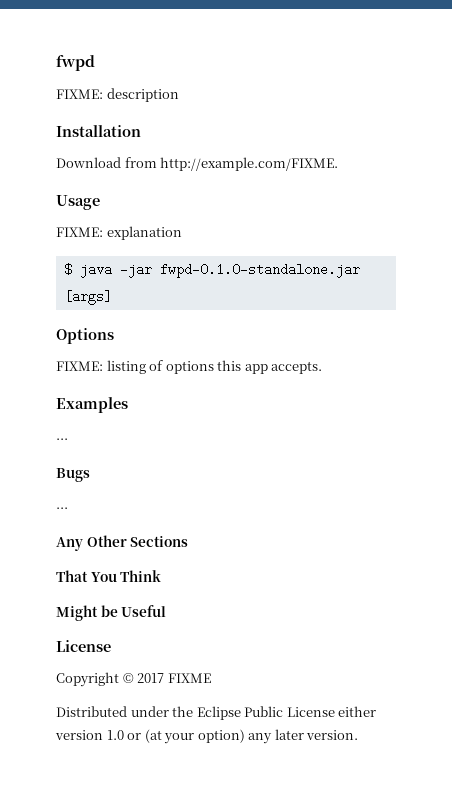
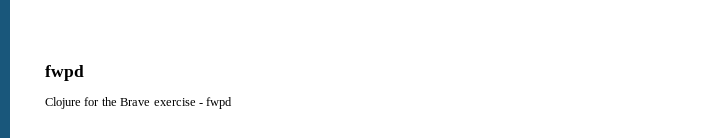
[56,88,179,102] [56,125,141,137] [56,157,339,171] [56,195,100,210] [56,226,182,240] [63,263,360,278] [63,290,112,305] [56,328,114,344] [56,360,323,374] [56,397,128,413] [56,438,68,440] [56,468,90,482] [56,507,68,509] [56,535,189,551] [56,570,162,582] [56,605,167,621] [56,640,111,652] [56,672,211,687] [56,706,377,720] [55,729,359,744] FIXME: description // Installation // Download from http://example.com/FIXME. // Usage // FIXME: explanation // $ java -jar fwpd-0.1.0-standalone.jar [args] // Options // FIXME: listing of options this app accepts. // Examples // ... // Bugs // ... // Any Other Sections // That You Think // Might be Useful // License // Copyright © 2017 FIXME // Distributed under the Eclipse Public License either version 1.0 or (at your option) any later version. -> [45,97,233,109] Clojure for the Brave exercise - fwpd

